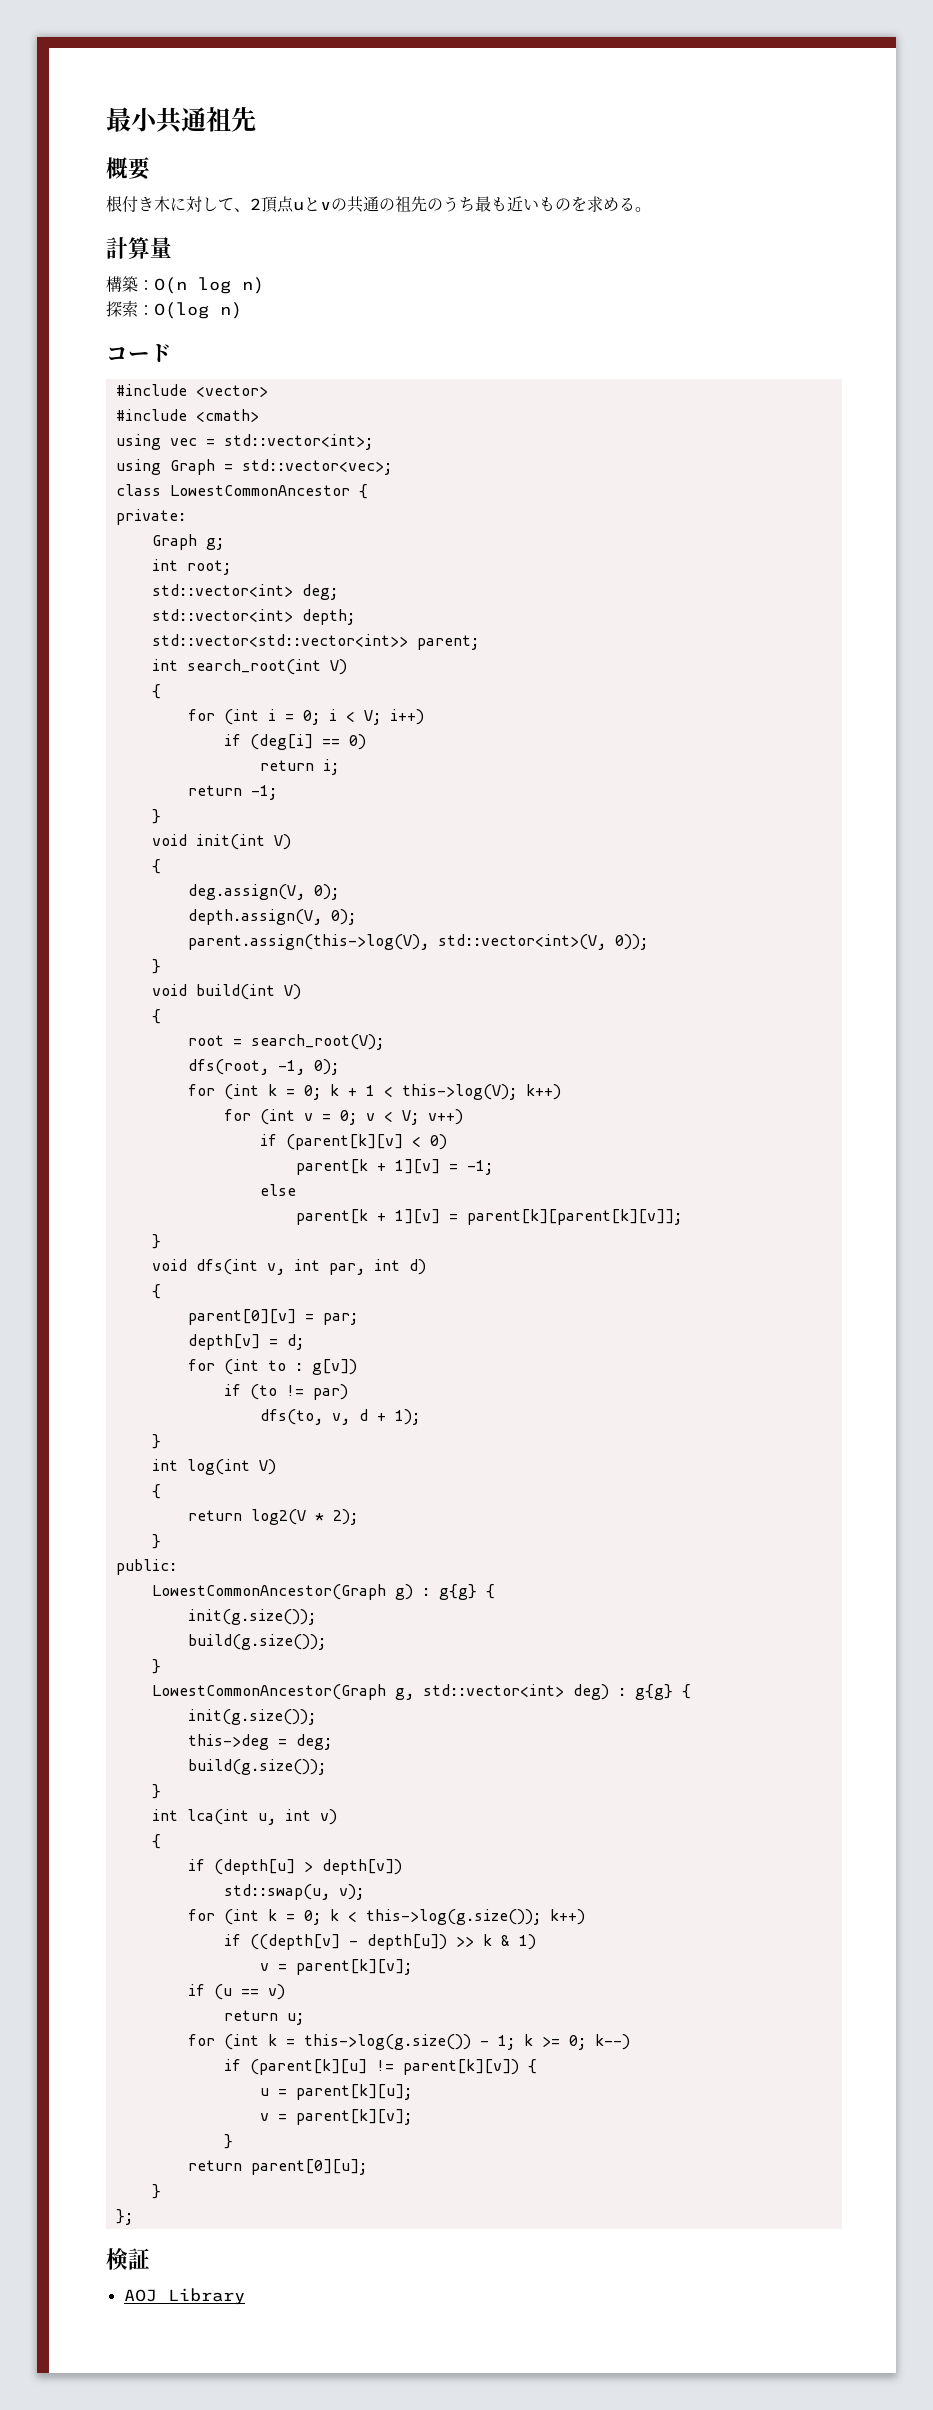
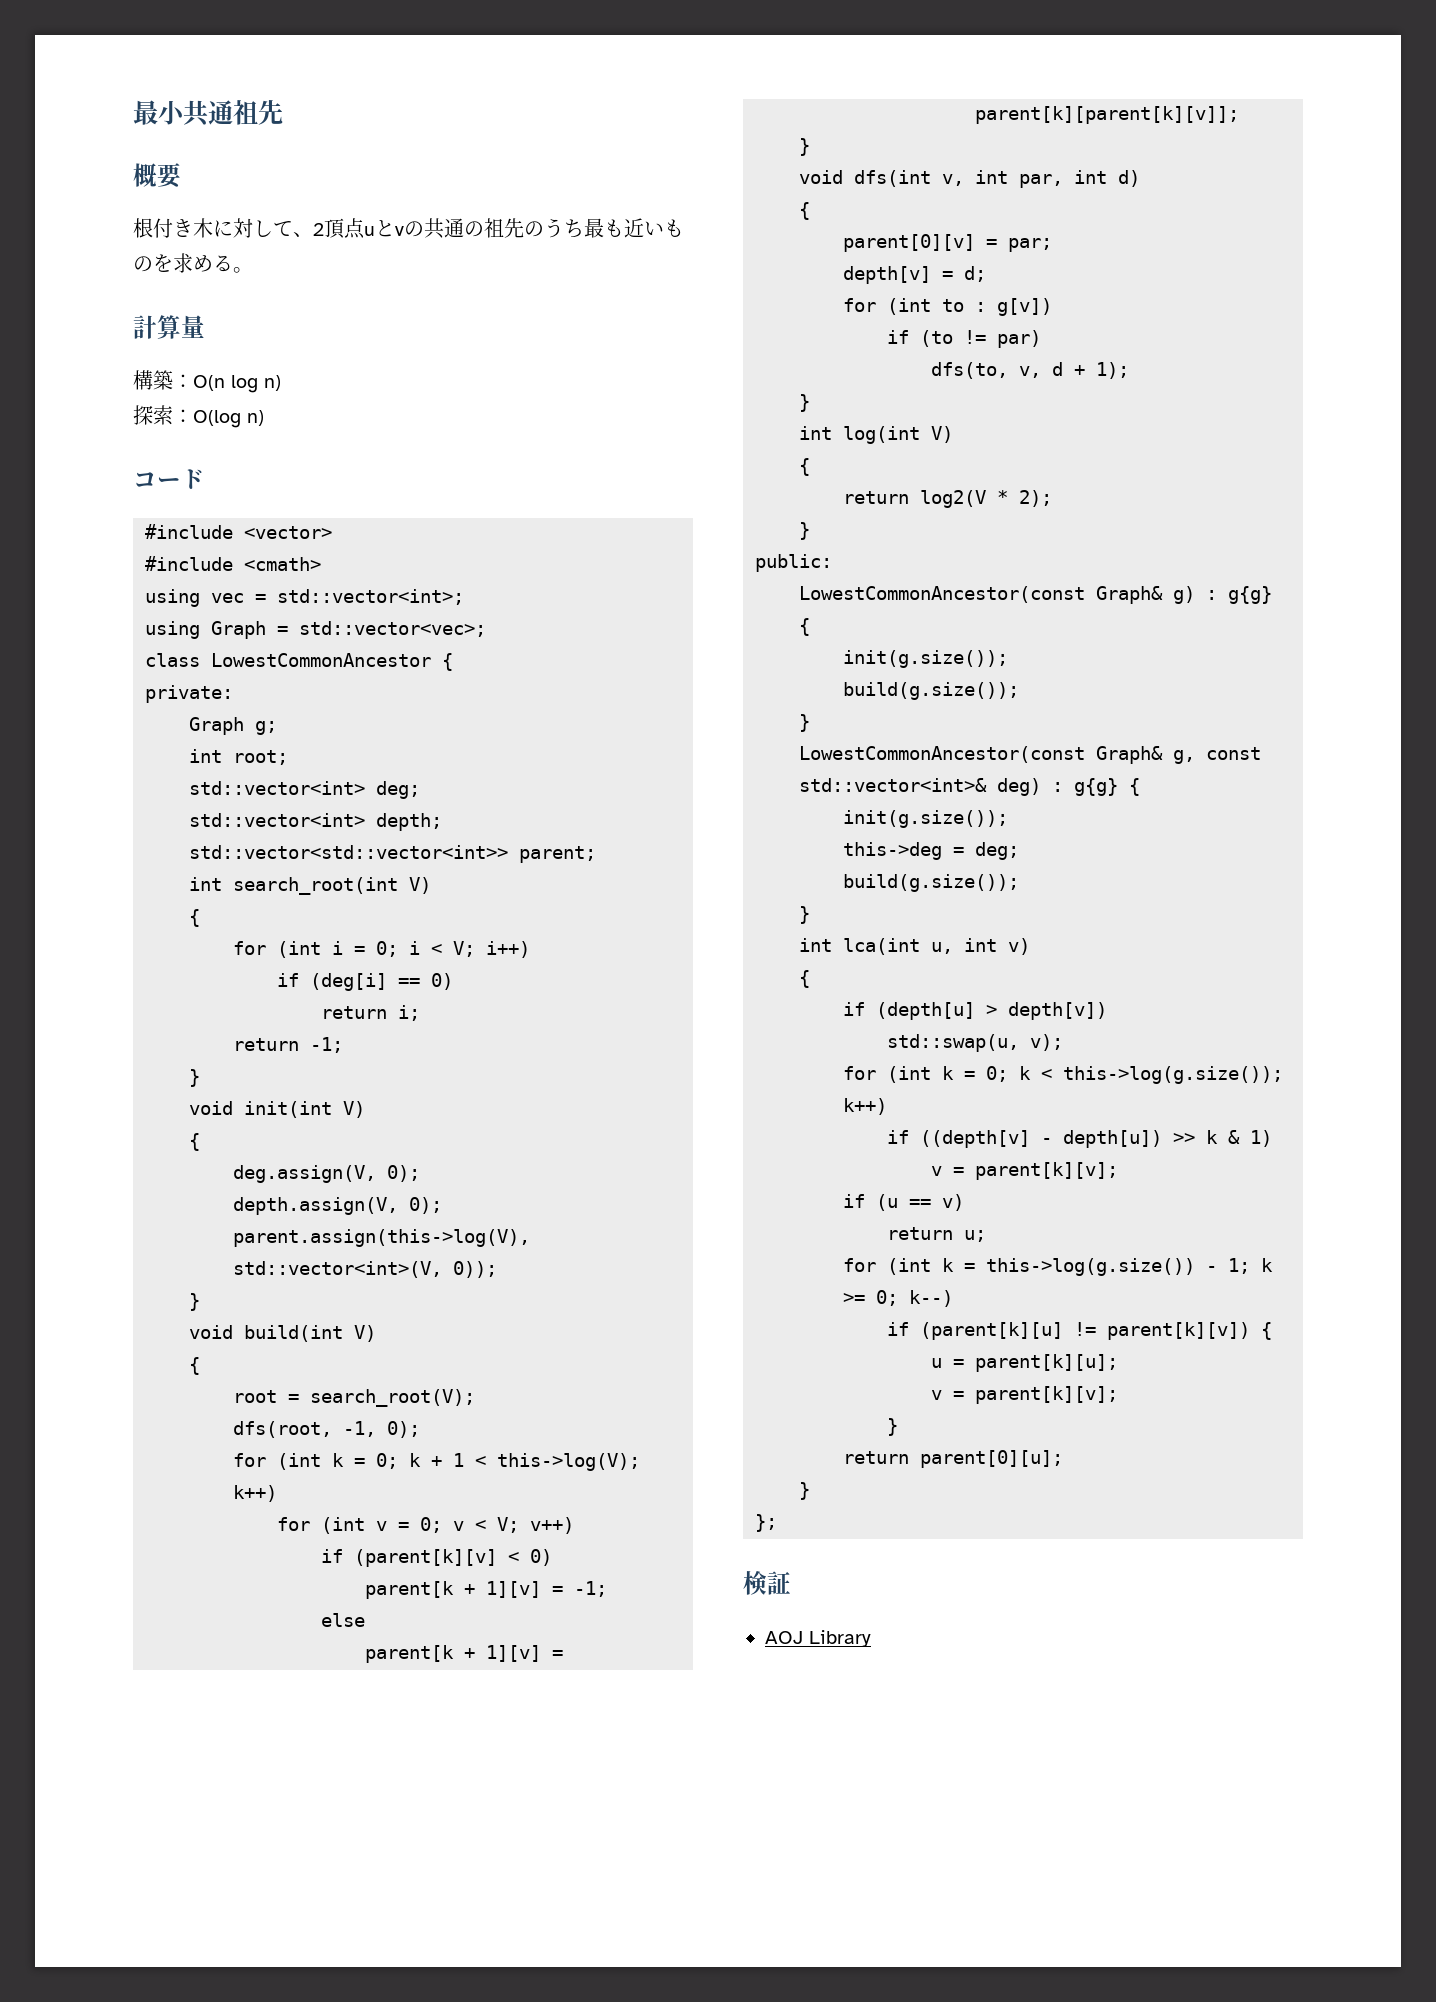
[151,1584,386,1600] LowestCommonAncestor(Graph -> [799,586,1163,604] LowestCommonAncestor(const Graph&
[151,1684,564,1700] LowestCommonAncestor(Graph g, std::vector<int> -> [799,746,1261,764] [799,778,987,792] LowestCommonAncestor(const Graph& g, const std::vector<int>&

